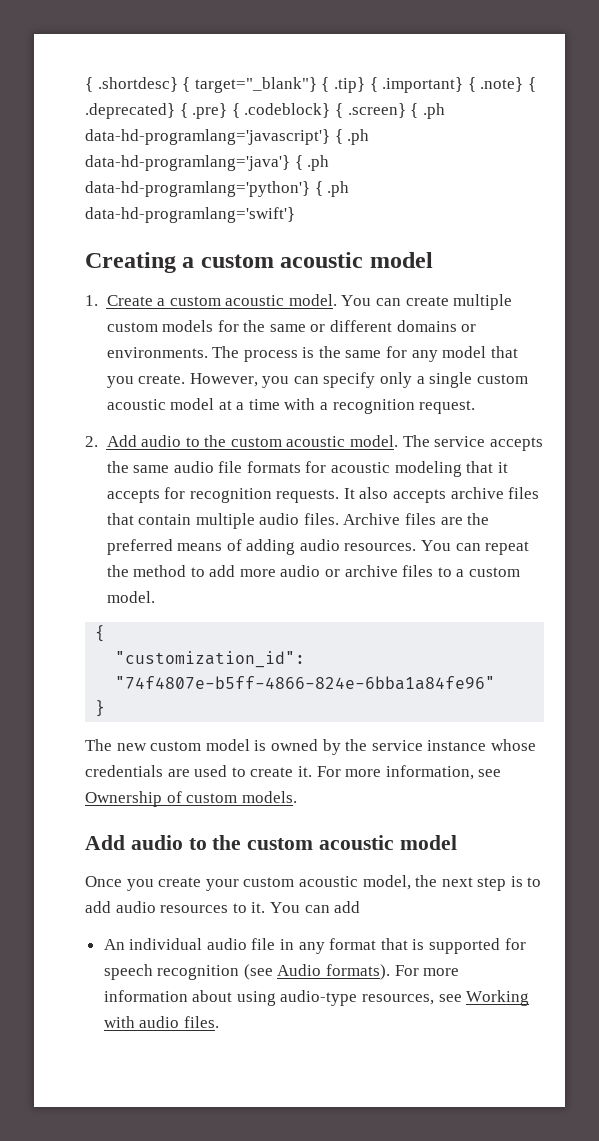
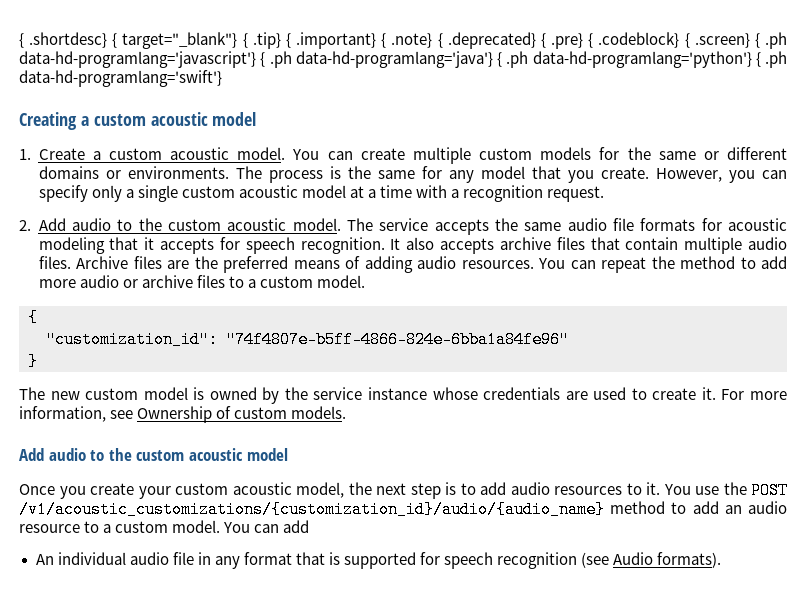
[189,488,340,503] recognition requests. -> [245,237,385,254] speech recognition.
(300, 907) none -> [695,482,788,499] [19,501,788,518] [19,520,251,533] use the POST /v1/acoustic_customizations/{customization_id}/audio/{audio_name} method to add an audio resource to a custom model. You
[394,965,460,976] [103,990,530,1006] [103,1016,219,1028] For more information about using audio-type resources, see Working with audio files. -> (722, 560) none

